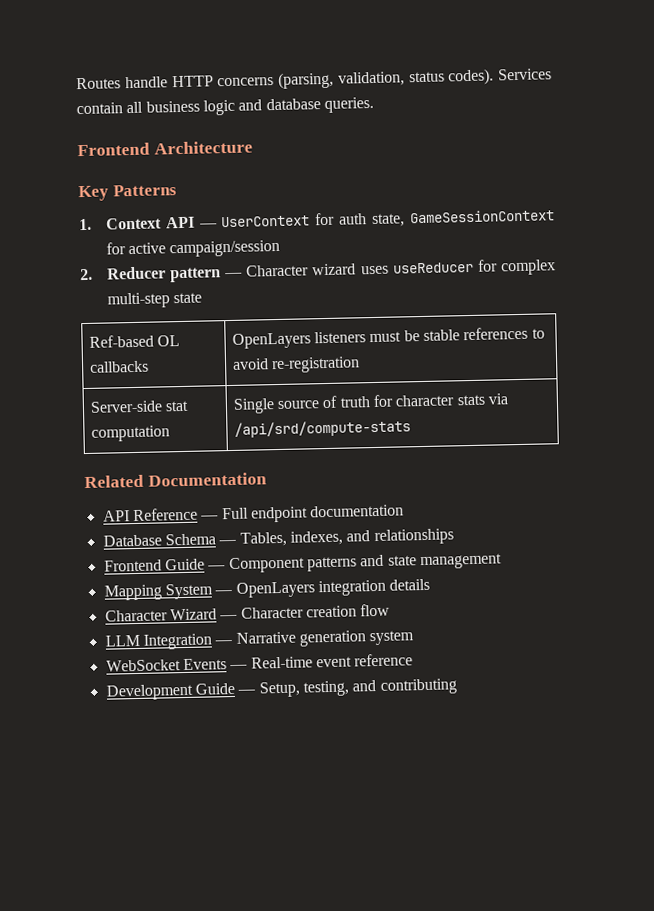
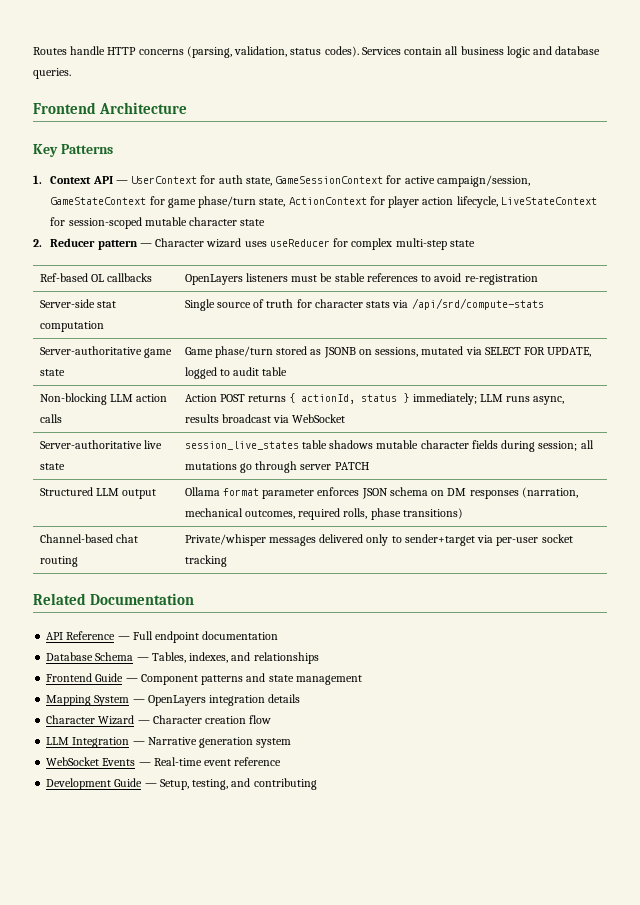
[169,239,281,258] campaign/session -> [436,175,530,187] [50,196,597,208] [50,217,266,229] campaign/session, GameStateContext for game phase/turn state, ActionContext for player action lifecycle, LiveStateContext for session-scoped mutable character state
(411, 428) none -> [39,346,172,358] [39,369,65,376] [184,346,592,358] [184,367,288,379] [39,393,168,405] [39,414,62,423] [184,393,565,405] [184,414,346,423] [39,440,162,449] [39,463,65,470] [184,440,594,452] [184,461,369,473] [39,487,157,499] [184,487,578,499] [184,508,463,520] [39,534,138,543] [39,556,78,567] [184,534,573,546] [184,555,227,567] // Server-authoritative game state | Game phase/turn stored as JSONB on sessions, mutated via SELECT FOR UPDATE, logged to audit table // Non-blocking LLM action calls | Action POST returns { actionId, status } immediately; LLM runs async, results broadcast via WebSocket // Server-authoritative live state | session_live_states table shadows mutable character fields during session; all mutations go through server PATCH // Structured LLM output | Ollama format parameter enforces JSON schema on DM responses (narration, mechanical outcomes, required rolls, phase transitions) // Channel-based chat routing | Private/whisper messages delivered only to sender+target via per-user socket tracking

